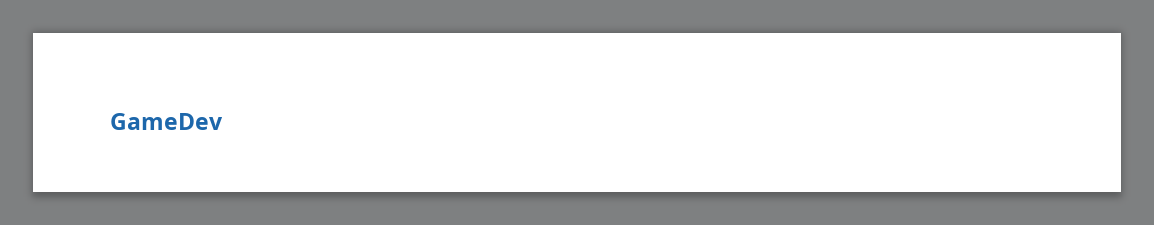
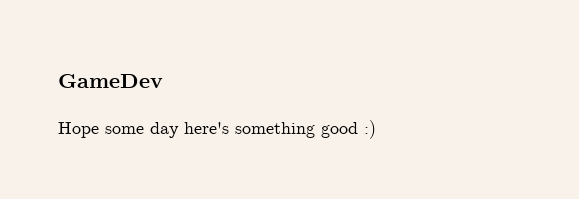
(223, 121) none -> [58,120,376,139] // Hope some day here's something good :)

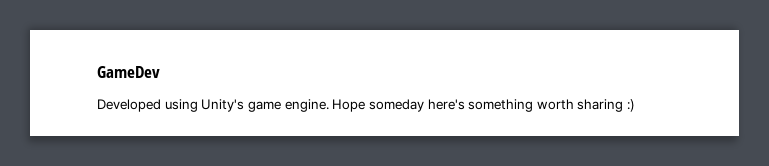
[58,122,358,138] Hope some day here's something good -> [97,99,624,112] Developed using Unity's game engine. Hope someday here's something worth sharing

